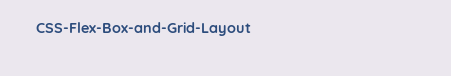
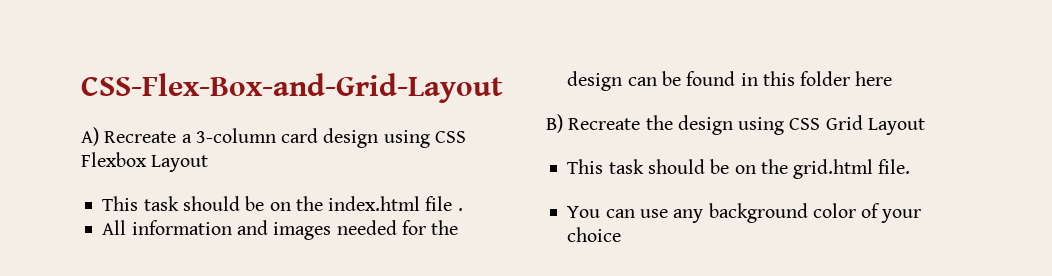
(251, 29) none -> [81,127,466,148] [81,152,209,172] [102,196,463,211] [102,220,459,240] [567,71,893,91] [546,114,925,135] [567,159,911,179] [567,203,922,223] [567,227,622,242] // A) Recreate a 3-column card design using CSS Flexbox Layout // This task should be on the index.html file . // All information and images needed for the design can be found in this folder here // B) Recreate the design using CSS Grid Layout // This task should be on the grid.html file. // You can use any background color of your choice

